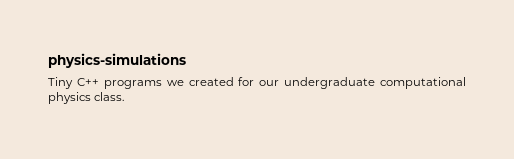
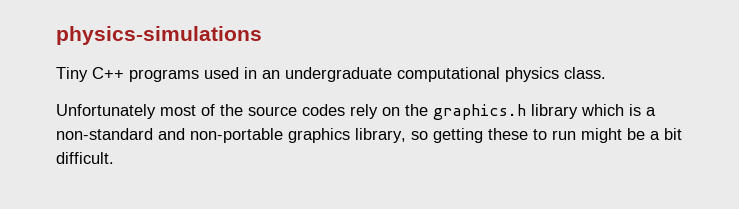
[166,77,280,86] we created for our -> [204,67,280,79] used in an
(125, 96) none -> [56,104,656,120] [56,128,682,143] [56,152,114,164] // Unfortunately most of the source codes rely on the graphics.h library which is a non-standard and non-portable graphics library, so getting these to run might be a bit difficult.

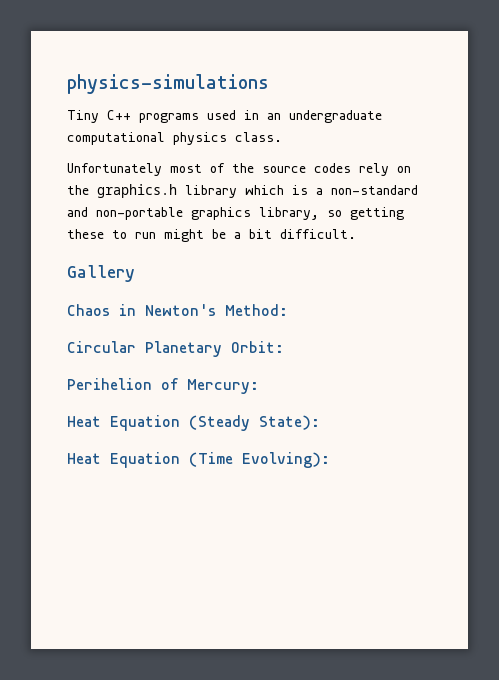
(114, 158) none -> [67,265,135,282] [67,304,288,316] [67,341,284,357] [67,378,259,394] [67,415,320,431] [67,452,330,468] // Gallery // Chaos in Newton's Method: // Circular Planetary Orbit: // Perihelion of Mercury: // Heat Equation (Steady State): // Heat Equation (Time Evolving):

